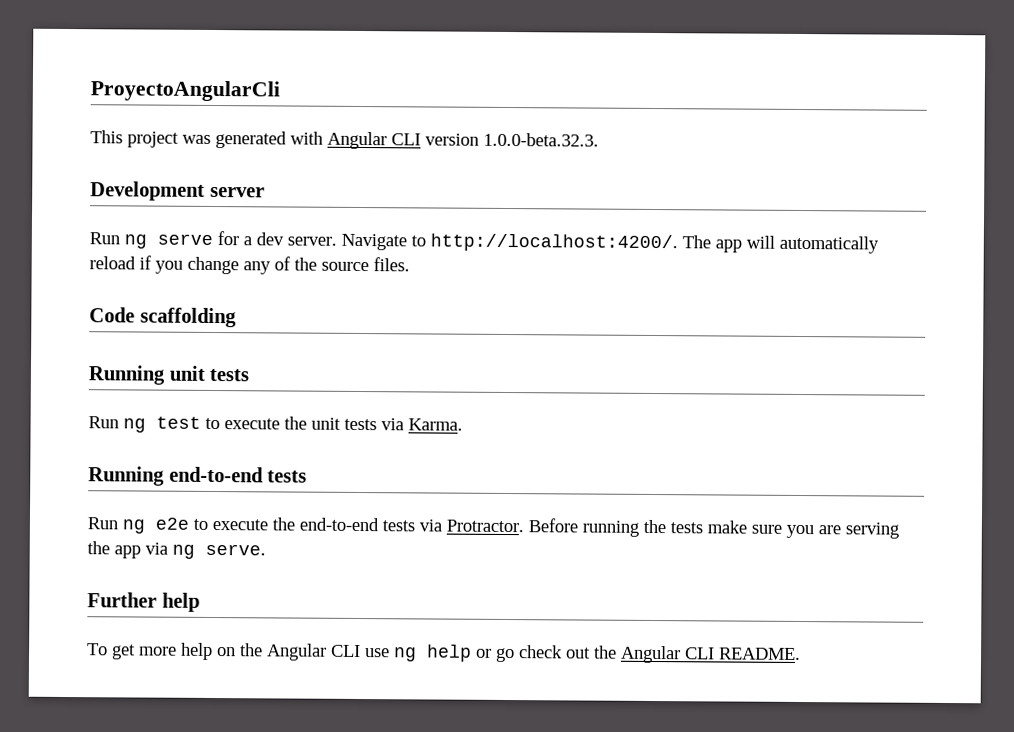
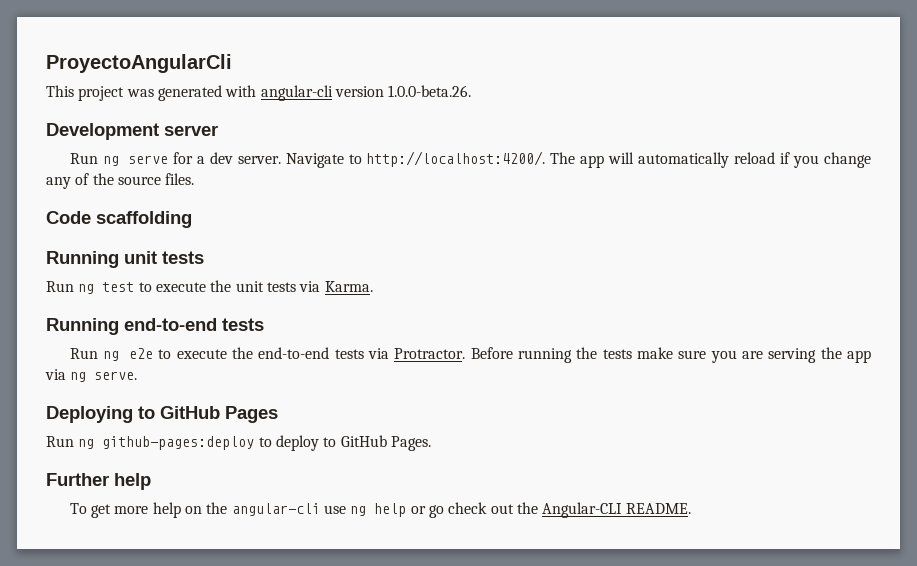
[327,131,599,150] Angular CLI version 1.0.0-beta.32.3. -> [260,85,472,101] angular-cli version 1.0.0-beta.26.
(266, 549) none -> [46,406,278,423] [46,435,431,451] // Deploying to GitHub Pages // Run ng github-pages:deploy to deploy to GitHub Pages.
[266,643,361,661] Angular CLI -> [231,503,320,516] angular-cli
[620,645,715,664] Angular CLI -> [542,502,623,518] Angular-CLI

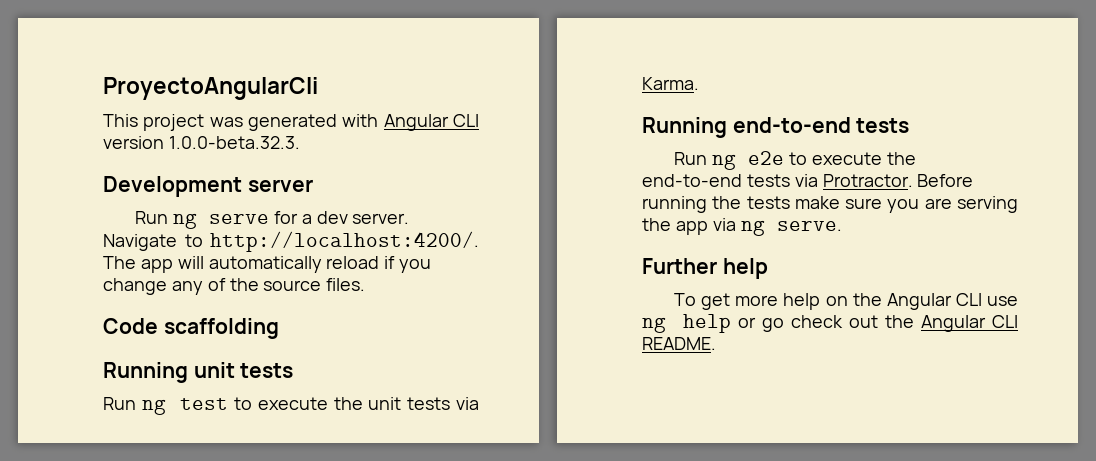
[260,85,472,101] angular-cli version 1.0.0-beta.26. -> [383,114,479,131] [103,136,300,149] Angular CLI version 1.0.0-beta.32.3.
[46,406,278,423] [46,435,431,451] // Deploying to GitHub Pages // Run ng github-pages:deploy to deploy to GitHub Pages. -> (842, 226) none
[231,503,320,516] angular-cli -> [886,293,982,310] Angular CLI
[542,502,623,518] Angular-CLI -> [921,315,1018,332] Angular CLI

